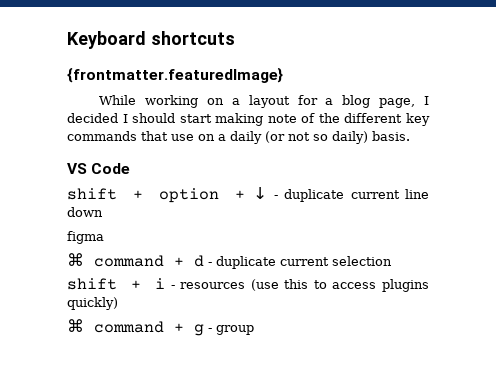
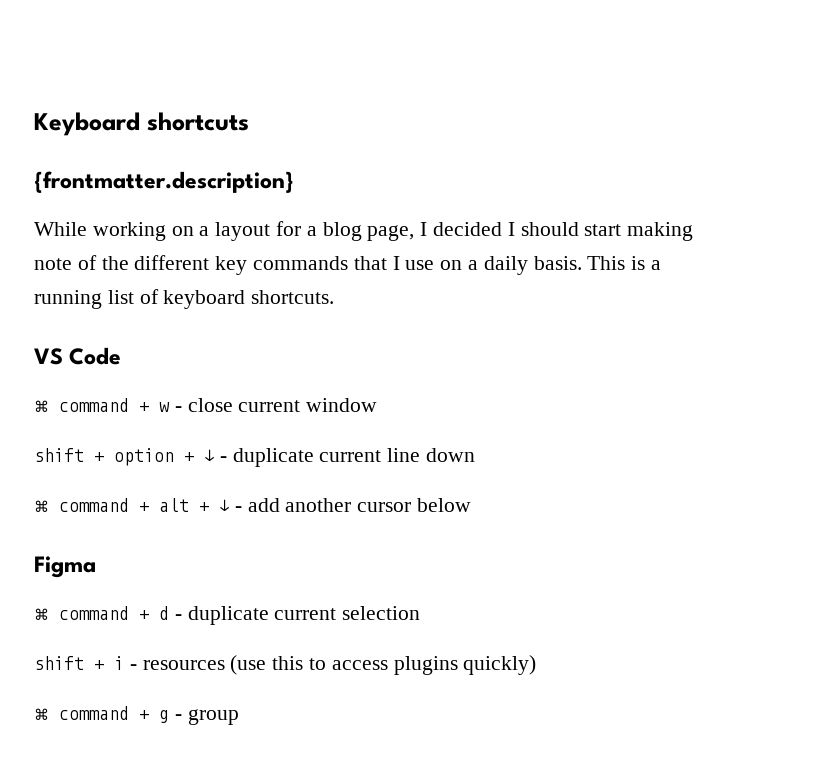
[67,67,283,83] {frontmatter.featuredImage} -> [34,171,294,193] {frontmatter.description}
(168, 136) none -> [392,256,400,270] I
[265,131,410,144] [67,163,131,174] (or not so daily) basis. // VS Code -> [533,256,662,270] [34,289,335,309] [34,347,122,365] [34,398,378,412] basis. This is a running list of keyboard shortcuts. // VS Code // ⌘ command + w - close current window
[67,231,104,244] figma -> [34,498,472,512] [34,556,96,578] ⌘ command + alt + ↓ - add another cursor below // Figma

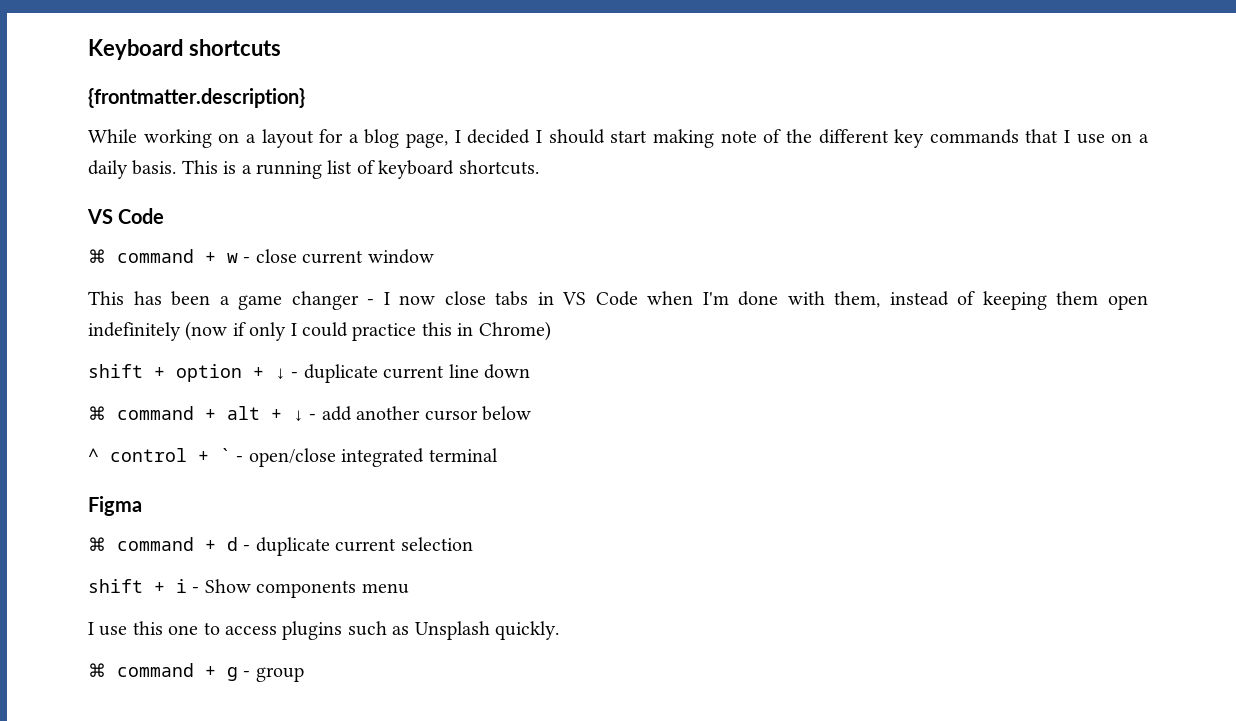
(378, 405) none -> [88,291,1148,310] [88,321,551,341] // This has been a game changer - I now close tabs in VS Code when I'm done with them, instead of keeping them open indefinitely (now if only I could practice this in Chrome)
(472, 505) none -> [88,448,498,467] // ^ control + ` - open/close integrated terminal
[142,655,537,675] resources (use this to access plugins quickly) -> [204,579,409,598] [88,621,559,640] Show components menu // I use this one to access plugins such as Unsplash quickly.

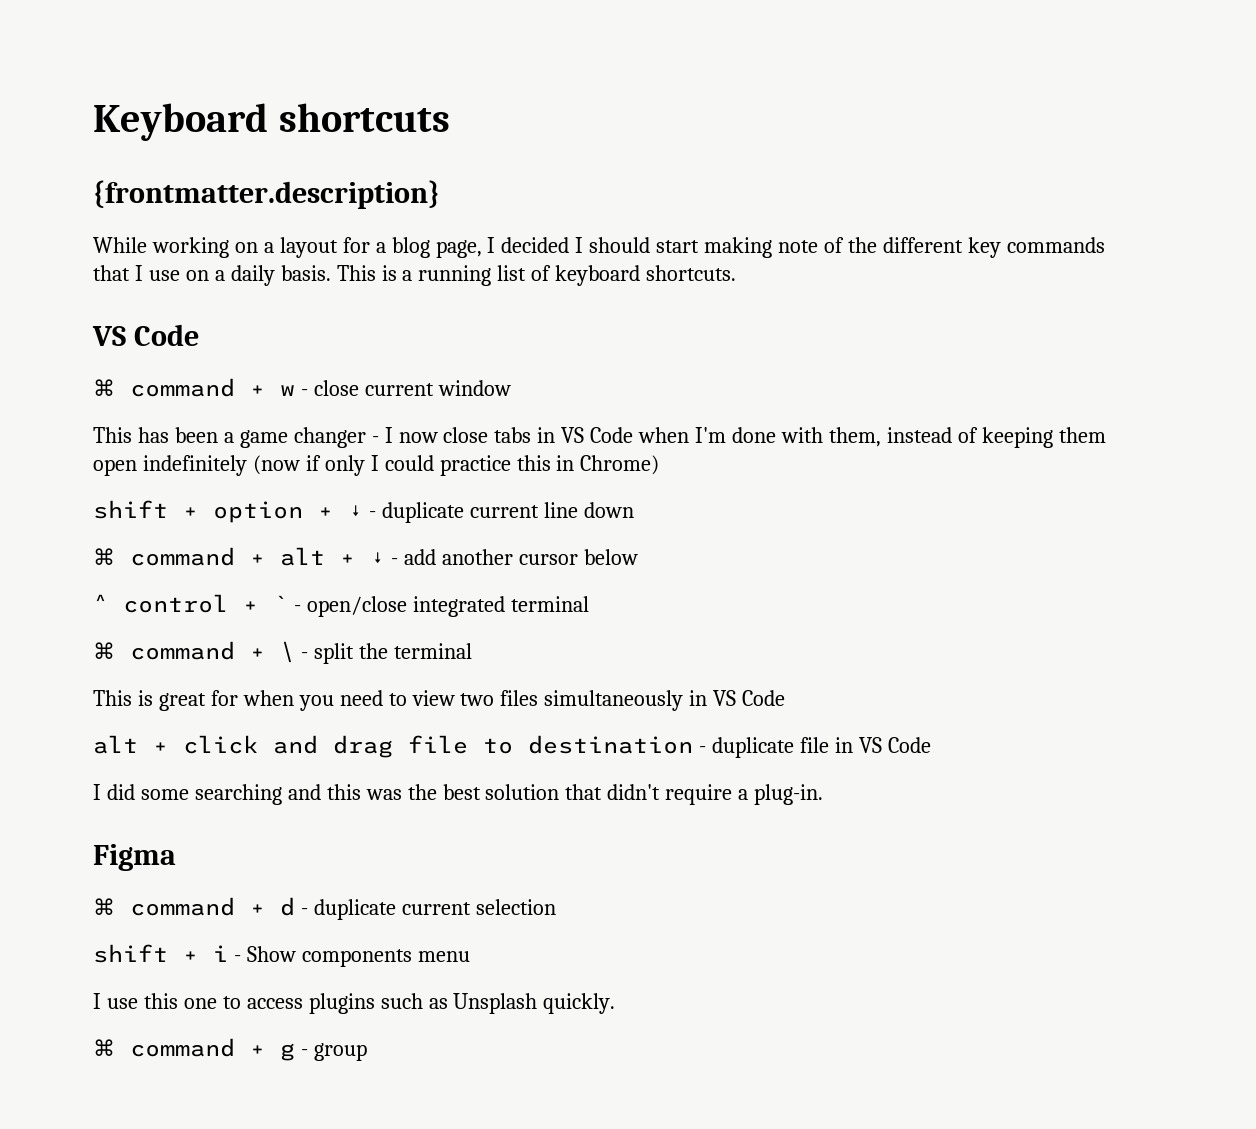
(498, 455) none -> [93,641,472,664] [93,690,786,711] [93,735,931,758] [93,784,824,805] // ⌘ command + \ - split the terminal // This is great for when you need to view two files simultaneously in VS Code // alt + click and drag file to destination - duplicate file in VS Code // I did some searching and this was the best solution that didn't require a plug-in.

